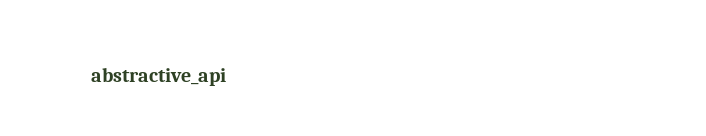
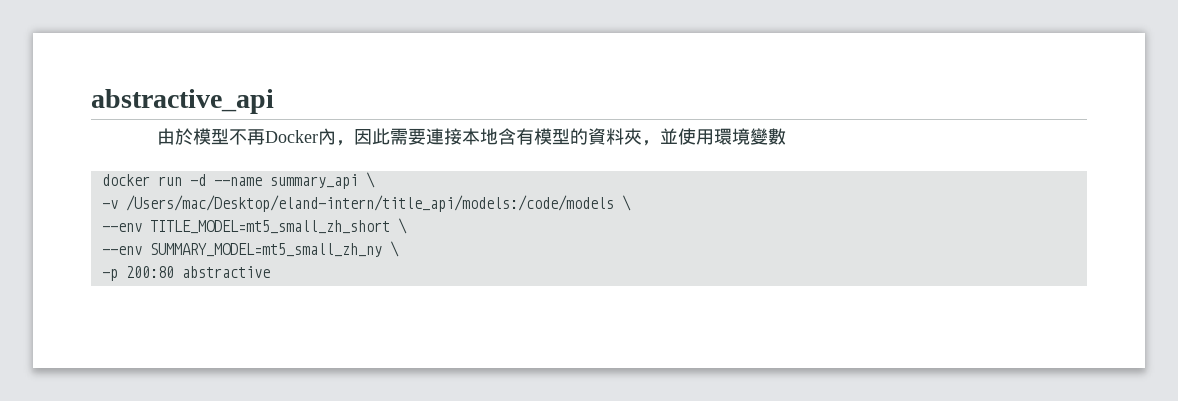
(226, 76) none -> [157,128,787,146] [101,172,375,189] [101,195,631,212] [101,218,407,234] [101,241,399,257] [101,266,270,281] // 由於模型不再Docker內，因此需要連接本地含有模型的資料夾，並使用環境變數 // docker run -d --name summary_api \ // -v /Users/mac/Desktop/eland-intern/title_api/models:/code/models \ // --env TITLE_MODEL=mt5_small_zh_short \ // --env SUMMARY_MODEL=mt5_small_zh_ny \ // -p 200:80 abstractive

